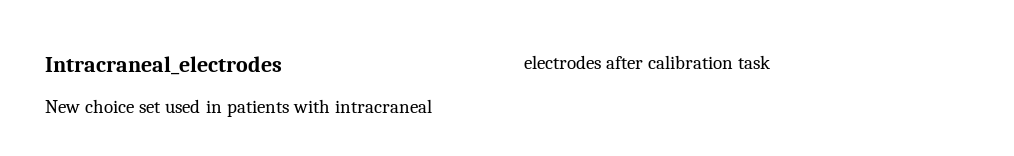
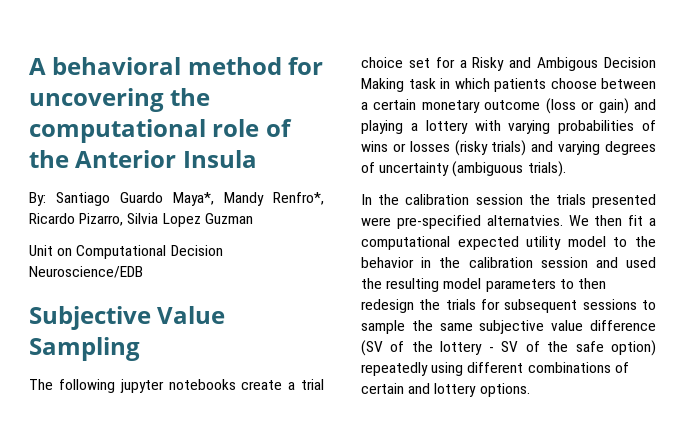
[45,56,282,75] [45,99,432,117] [524,55,772,69] Intracraneal_electrodes // New choice set used in patients with intracraneal electrodes after calibration task -> [29,57,324,75] [29,88,211,112] [29,119,292,143] [29,150,257,168] [29,192,324,206] [29,213,253,227] [29,245,223,259] [29,266,143,278] [29,306,226,330] [29,337,140,361] [29,379,324,393] [361,57,656,71] [361,78,656,92] [361,98,656,114] [361,120,656,134] [361,140,656,156] [361,161,566,177] [361,194,656,208] [361,215,656,229] [361,236,656,250] [361,257,656,268] [361,278,606,292] [361,299,656,313] [361,320,656,334] [361,340,656,356] [361,362,629,376] [361,383,530,397] A behavioral method for uncovering the computational role of the Anterior Insula // By: Santiago Guardo Maya*, Mandy Renfro*, Ricardo Pizarro, Silvia Lopez Guzman // Unit on Computational Decision Neuroscience/EDB // Subjective Value Sampling // The following jupyter notebooks create a trial choice set for a Risky and Ambigous Decision Making task in which patients choose between a certain monetary outcome (loss or gain) and playing a lottery with varying probabilities of wins or losses (risky trials) and varying degrees of uncertainty (ambiguous trials). // In the calibration session the trials presented were pre-specified alternatvies. We then fit a computational expected utility model to the behavior in the calibration session and used the resulting model parameters to then redesign the trials for subsequent sessions to sample the same subjective value difference (SV of the lottery - SV of the safe option) repeatedly using different combinations of certain and lottery options.

